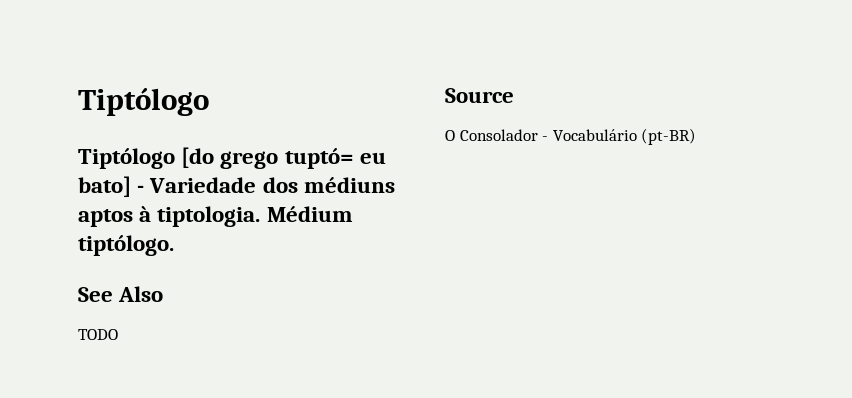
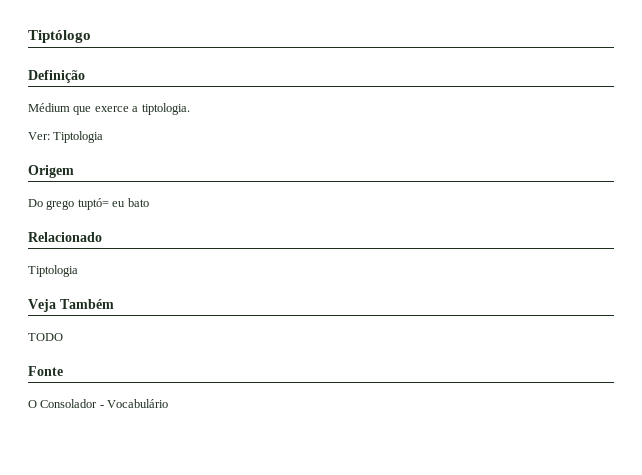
[78,147,386,169] [78,176,395,197] [78,206,353,227] [78,235,174,256] [78,286,164,302] Tiptólogo [do grego tuptó= eu bato] - Variedade dos médiuns aptos à tiptologia. Médium tiptólogo. // See Also -> [28,70,85,83] [28,103,190,115] [28,131,104,143] [28,165,74,178] [28,198,149,210] [28,232,102,242] [28,265,78,277] [28,299,114,312] Definição // Médium que exerce a tiptologia. // Ver: Tiptologia // Origem // Do grego tuptó= eu bato // Relacionado // Tiptologia // Veja Também
[445,88,514,103] Source -> [28,366,63,376] Fonte
[641,128,697,145] (pt-BR) -> (169, 403) none

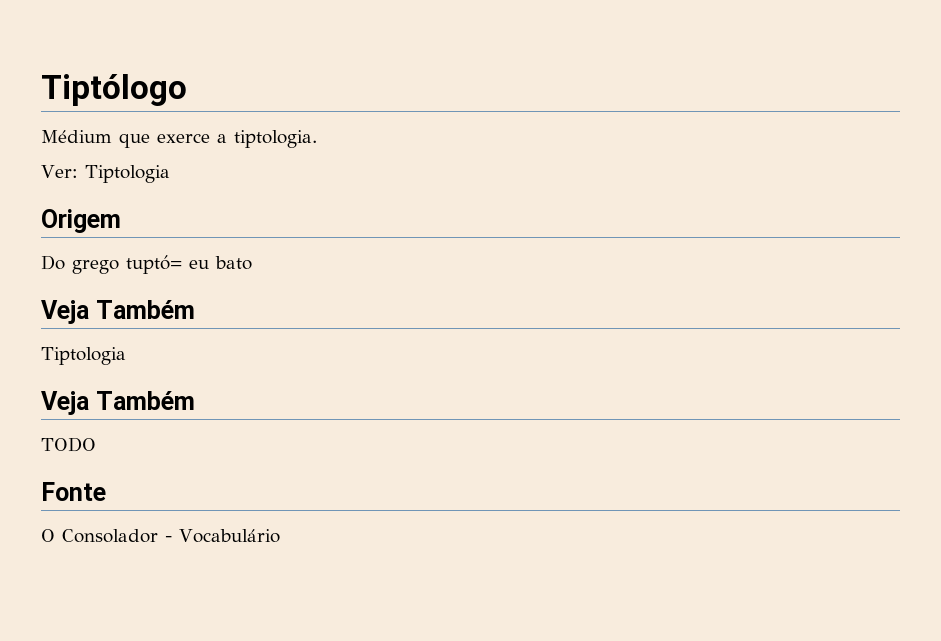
[28,70,85,83] // Definição -> (187, 90) none
[28,232,102,242] Relacionado -> [41,300,195,324] Veja Também

